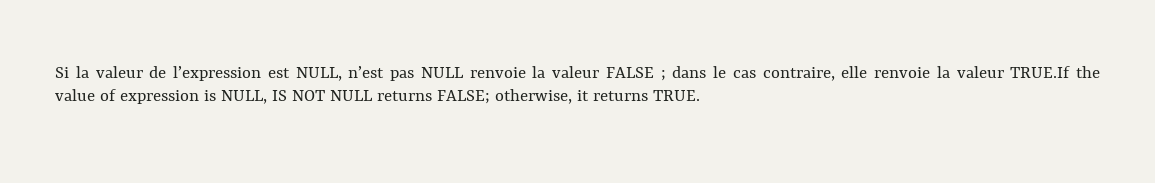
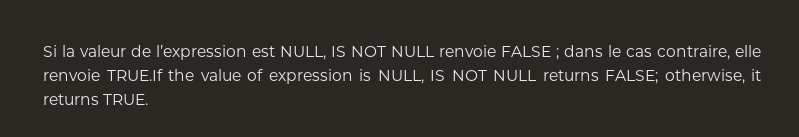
[348,66,599,81] n’est pas NULL renvoie la valeur -> [331,45,496,57] IS NOT NULL renvoie
[936,66,1004,78] la valeur -> (100, 75) none

